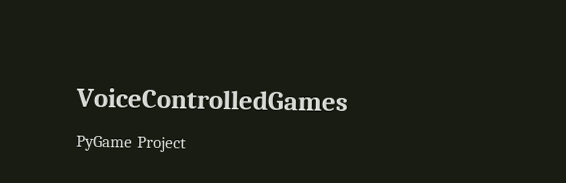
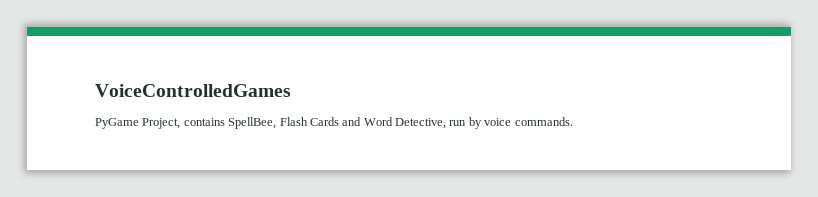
[135,136,187,153] Project -> [142,117,573,129] Project, contains SpellBee, Flash Cards and Word Detective, run by voice commands.

